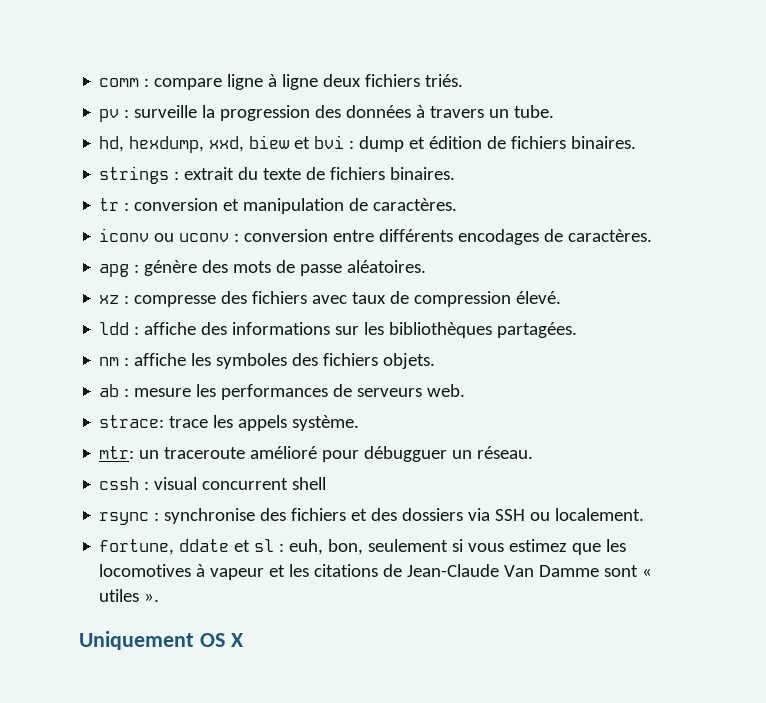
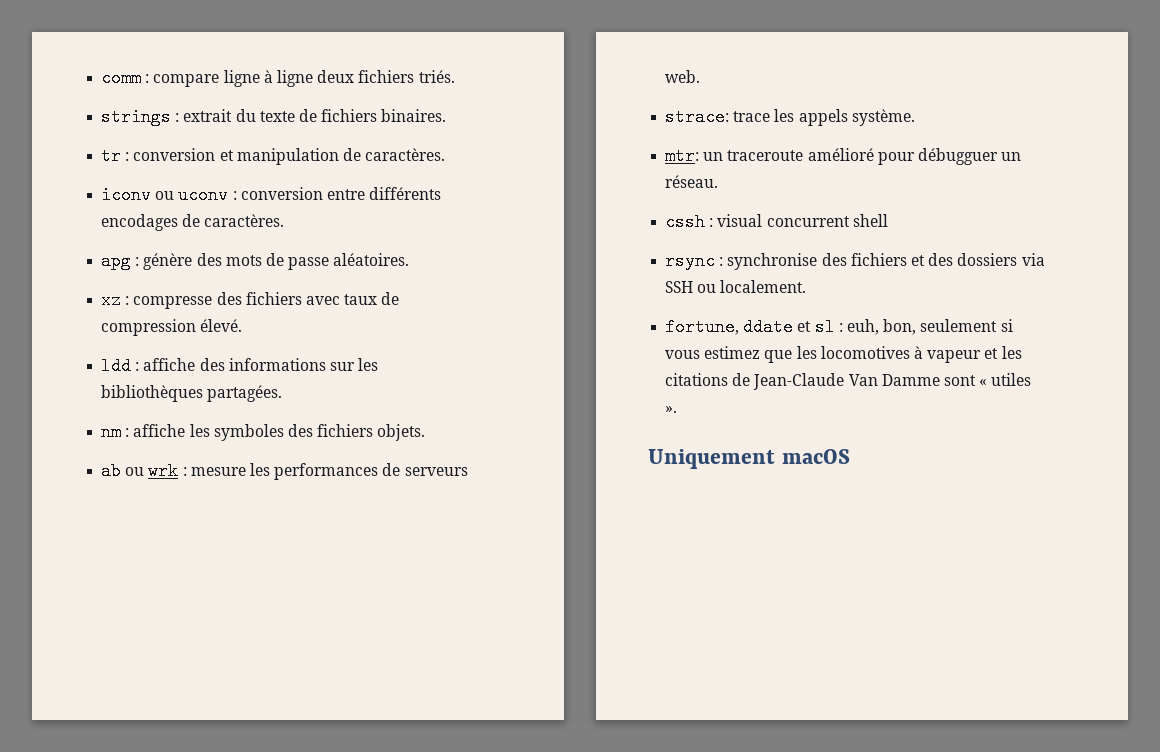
[99,105,555,122] [99,135,637,153] // pv : surveille la progression des données à travers un tube. // hd, hexdump, xxd, biew et bvi : dump et édition de fichiers binaires. -> (455, 76) none
(120, 390) none -> [125,462,179,480] ou wrk
[199,633,244,647] OS X -> [781,449,850,464] macOS

